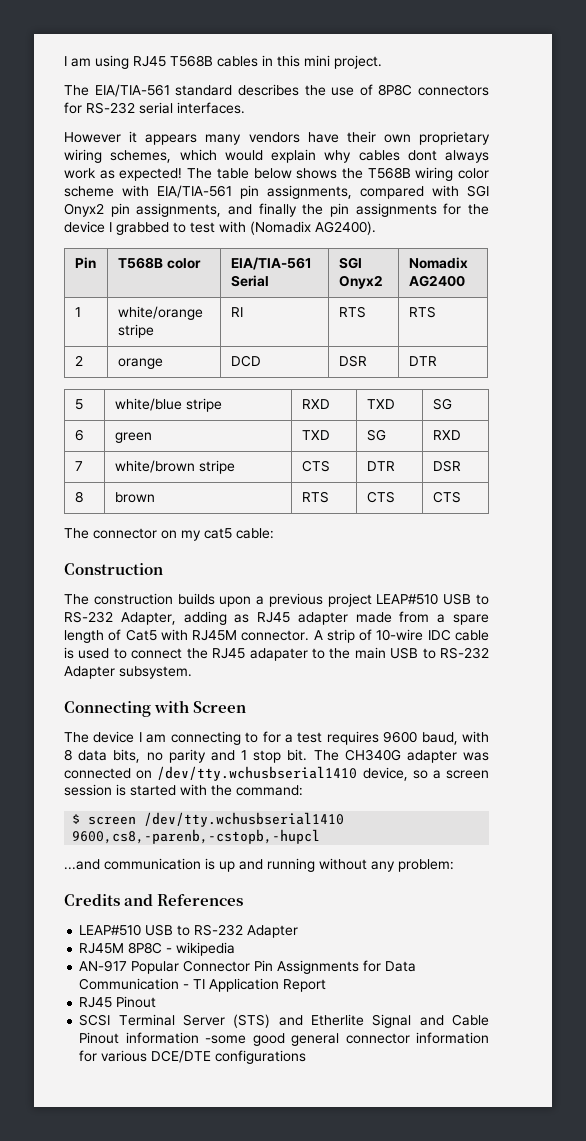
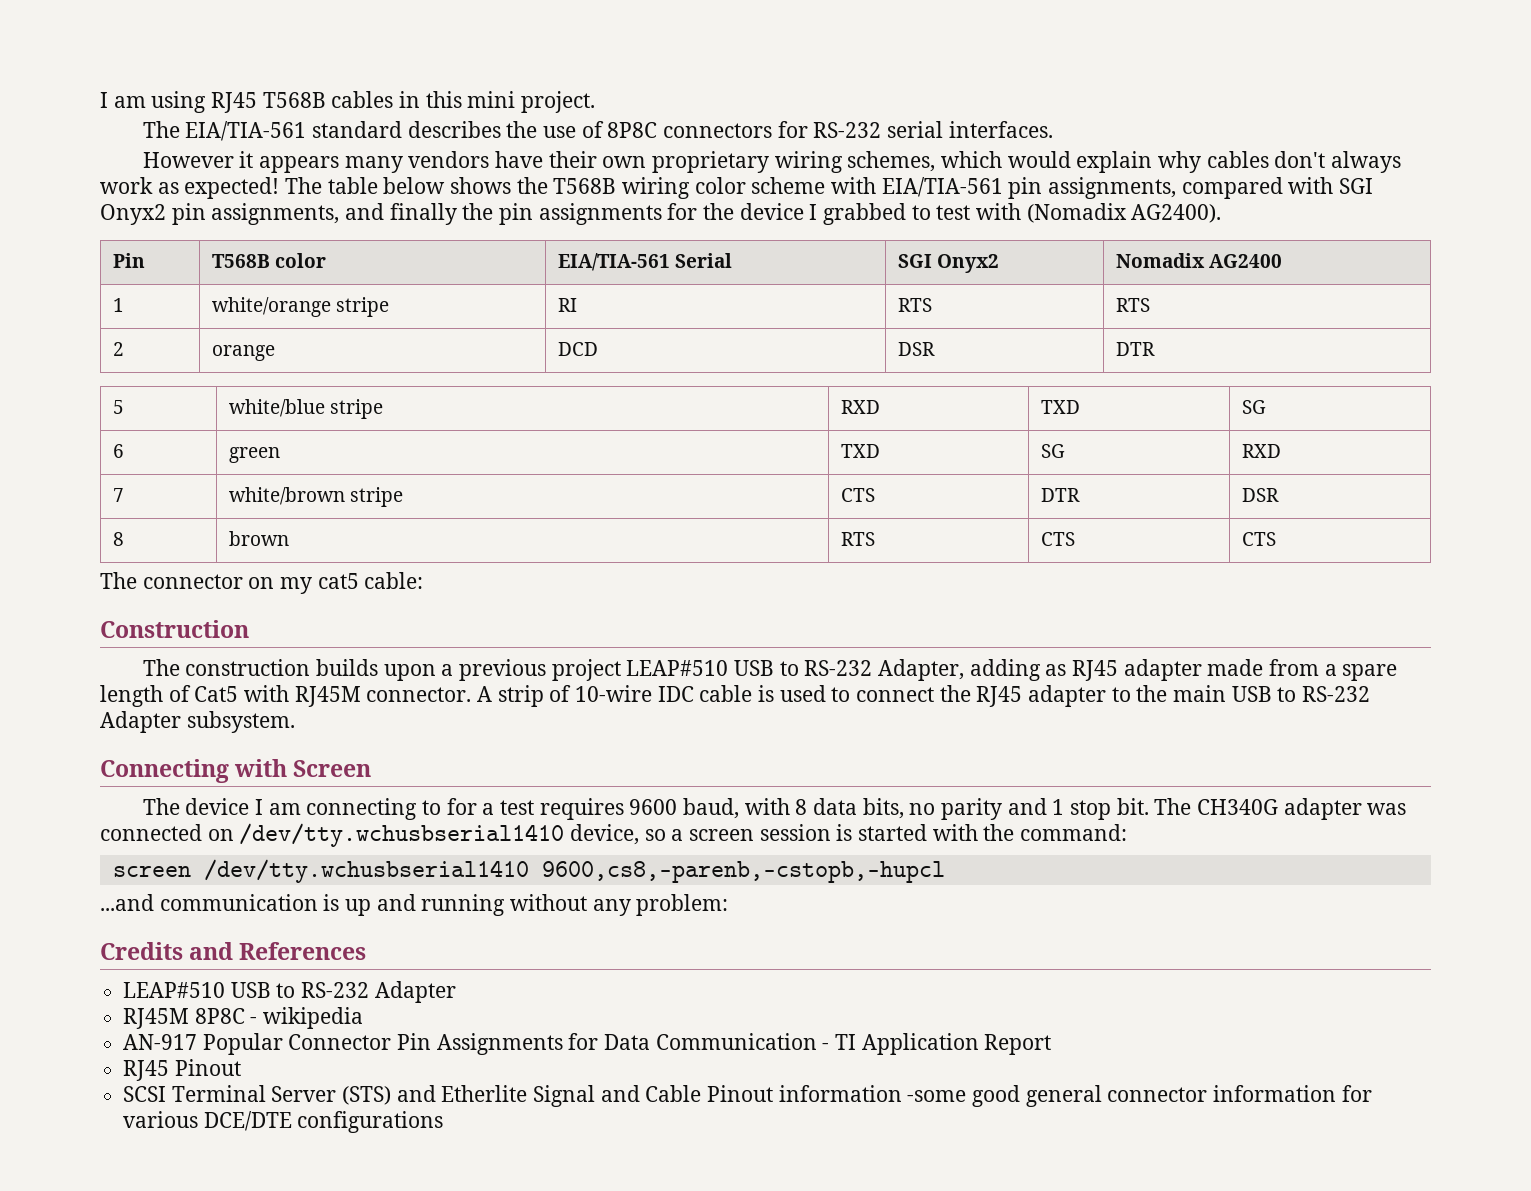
[407,150,437,161] dont -> [1274,151,1326,168] don't
[249,648,308,661] adapater -> [1028,685,1107,707] adapter
[72,814,81,824] $ -> (1128, 832) none

